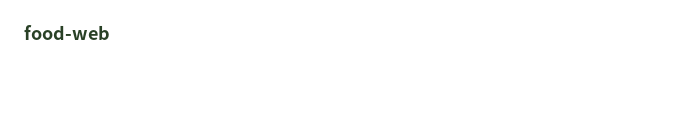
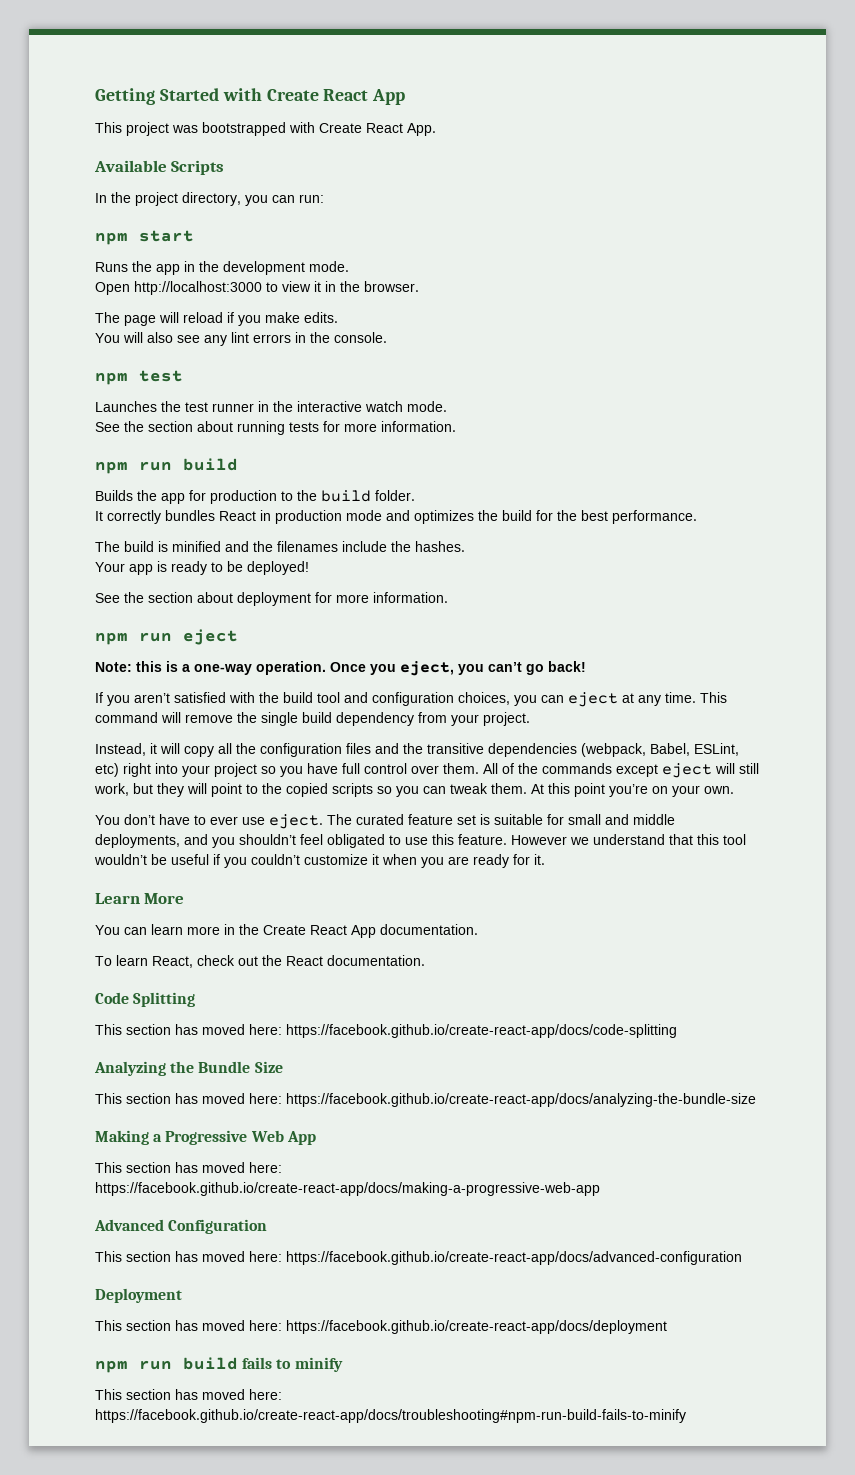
[24,25,110,40] food-web -> [95,88,406,105] [95,122,436,136] [94,160,225,175] [95,192,324,206] [95,230,194,245] [95,261,349,275] [95,281,419,295] [95,312,338,326] [95,332,387,346] [95,370,183,385] [95,401,447,412] [95,421,456,435] [95,458,238,474] [95,490,415,504] [95,510,697,524] [95,541,465,552] [95,561,309,575] [95,592,448,606] [95,629,238,645] [95,661,586,676] [95,692,727,707] [95,712,530,726] [95,743,739,757] [95,763,759,778] [94,783,734,797] [95,814,675,829] [95,834,746,848] [94,854,545,868] [95,893,185,904] [95,924,478,938] [95,955,425,968] [95,992,196,1007] [95,1024,677,1038] [94,1061,283,1076] [95,1093,756,1107] [95,1130,316,1145] [95,1162,282,1173] [95,1182,600,1196] [94,1219,268,1234] [95,1251,742,1265] [95,1288,182,1303] [95,1320,667,1334] [95,1357,343,1373] [95,1389,282,1400] [95,1409,686,1423] Getting Started with Create React App // This project was bootstrapped with Create React App. // Available Scripts // In the project directory, you can run: // npm start // Runs the app in the development mode. // Open http://localhost:3000 to view it in the browser. // The page will reload if you make edits. // You will also see any lint errors in the console. // npm test // Launches the test runner in the interactive watch mode. // See the section about running tests for more information. // npm run build // Builds the app for production to the build folder. // It correctly bundles React in production mode and optimizes the build for the best performance. // The build is minified and the filenames include the hashes. // Your app is ready to be deployed! // See the section about deployment for more information. // npm run eject // Note: this is a one-way operation. Once you eject, you can’t go back! // If you aren’t satisfied with the build tool and configuration choices, you can eject at any time. This command will remove the single build dependency from your project. // Instead, it will copy all the configuration files and the transitive dependencies (webpack, Babel, ESLint, etc) right into your project so you have full control over them. All of the commands except eject will still work, but they will point to the copied scripts so you can tweak them. At this point you’re on your own. // You don’t have to ever use eject. The curated feature set is suitable for small and middle deployments, and you shouldn’t feel obligated to use this feature. However we understand that this tool wouldn’t be useful if you couldn’t customize it when you are ready for it. // Learn More // You can learn more in the Create React App documentation. // To learn React, check out the React documentation. // Code Splitting // This section has moved here: https://facebook.github.io/create-react-app/docs/code-splitting // Analyzing the Bundle Size // This section has moved here: https://facebook.github.io/create-react-app/docs/analyzing-the-bundle-size // Making a Progressive Web App // This section has moved here: https://facebook.github.io/create-react-app/docs/making-a-progressive-web-app // Advanced Configuration // This section has moved here: https://facebook.github.io/create-react-app/docs/advanced-configuration // Deployment // This section has moved here: https://facebook.github.io/create-react-app/docs/deployment // npm run build fails to minify // This section has moved here: https://facebook.github.io/create-react-app/docs/troubleshooting#npm-run-build-fails-to-minify

